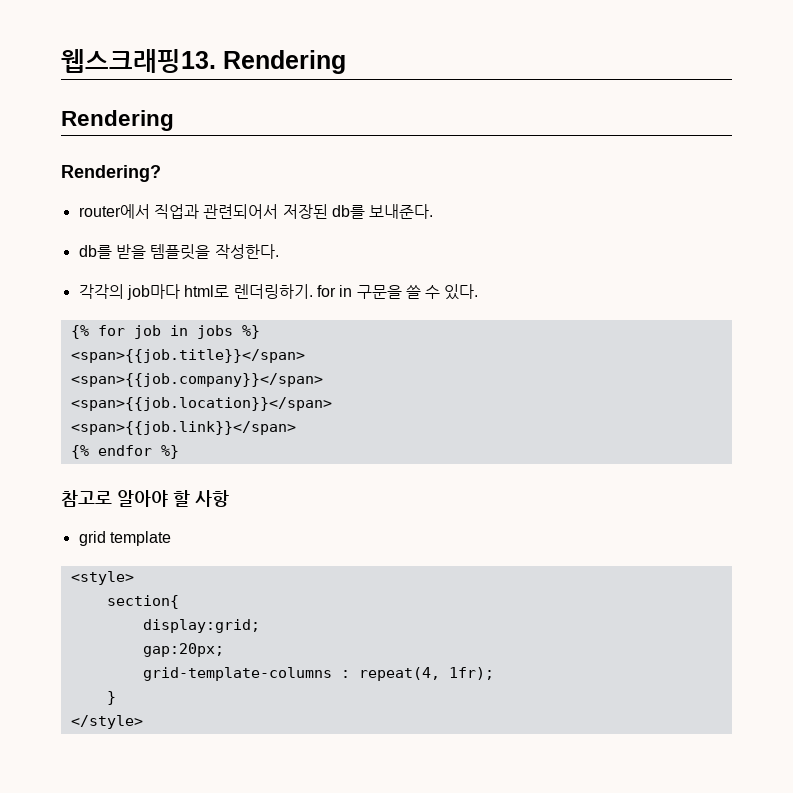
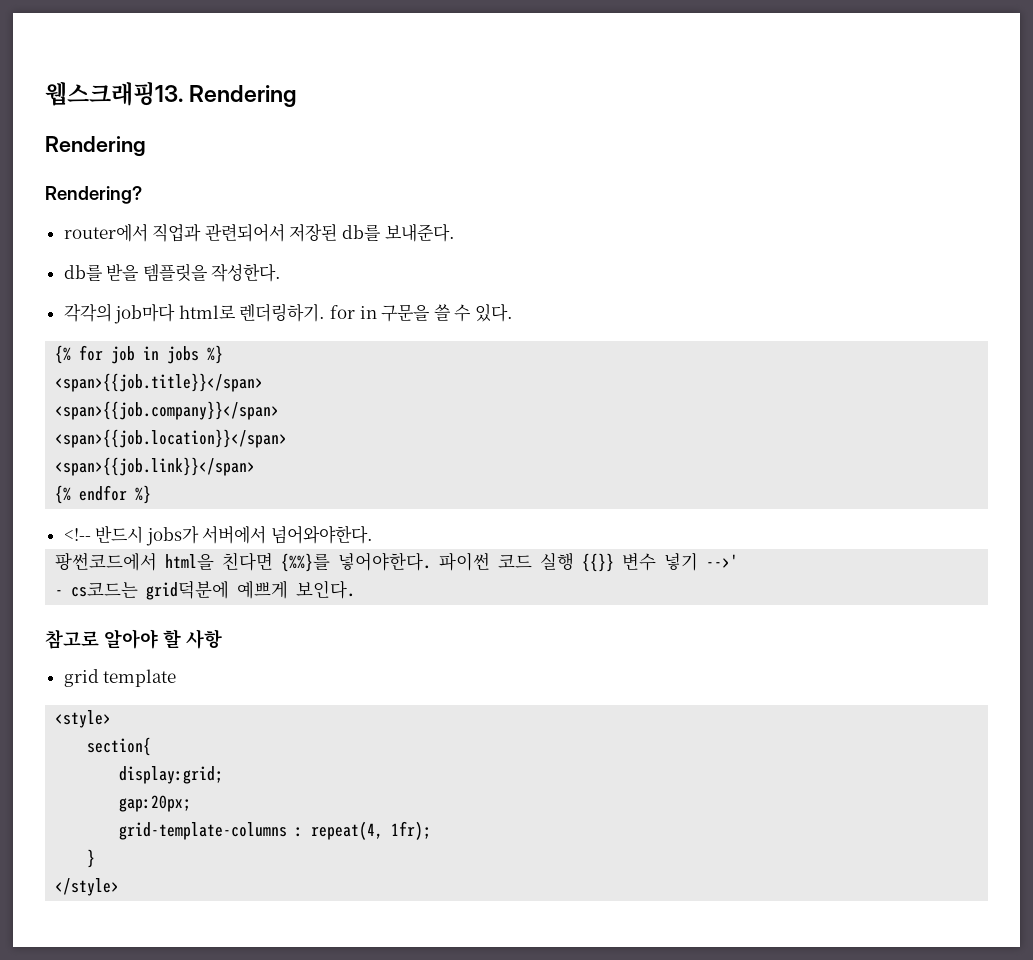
(179, 452) none -> [63,525,374,546] [55,552,739,572] [55,580,356,600] // <!-- 반드시 jobs가 서버에서 넘어와야한다. // 팡썬코드에서 html을 친다면 {%%}를 넣어야한다. 파이썬 코드 실행 {{}} 변수 넣기 -->' // - cs코드는 grid덕분에 예쁘게 보인다.

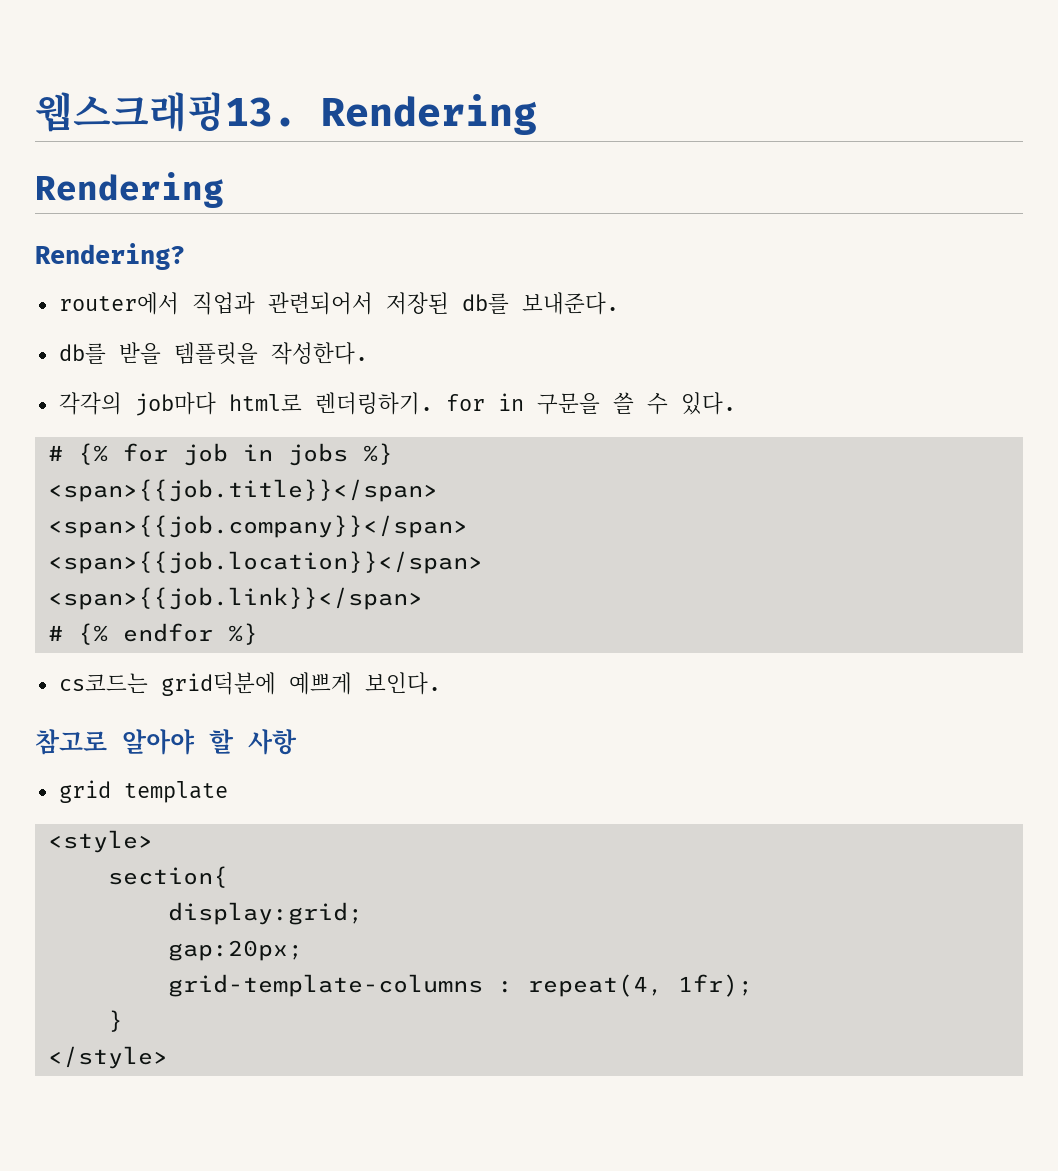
(514, 313) none -> [47,445,63,461] #
(256, 466) none -> [47,625,63,641] #
[63,525,374,546] [55,552,739,572] [55,590,64,596] <!-- 반드시 jobs가 서버에서 넘어와야한다. // 팡썬코드에서 html을 친다면 {%%}를 넣어야한다. 파이썬 코드 실행 {{}} 변수 넣기 -->' // - -> (258, 634) none

